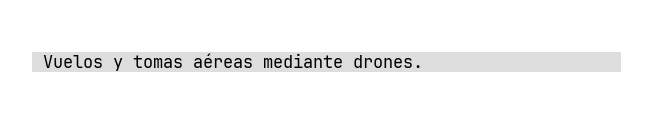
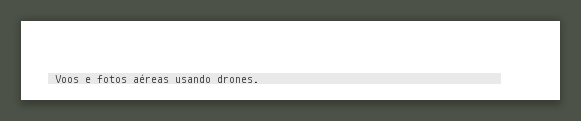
[42,53,343,71] Vuelos y tomas aéreas mediante -> [54,74,211,83] Voos e fotos aéreas usando

